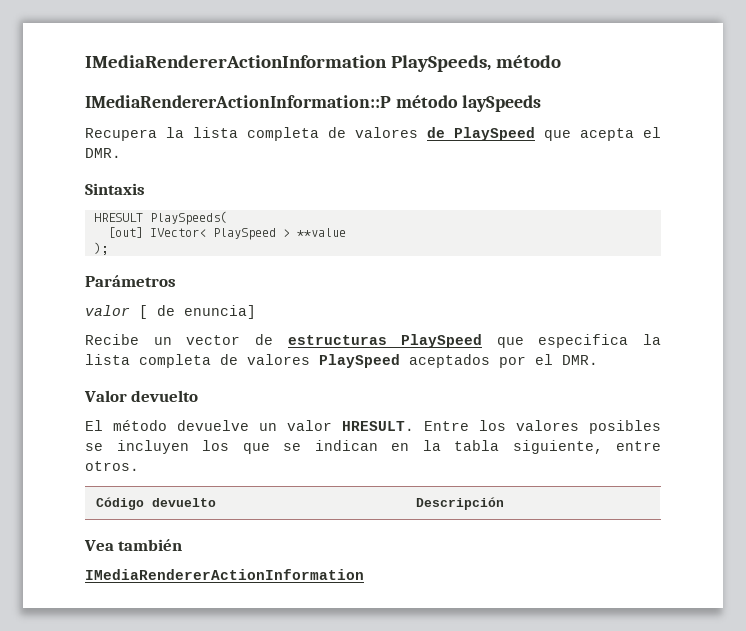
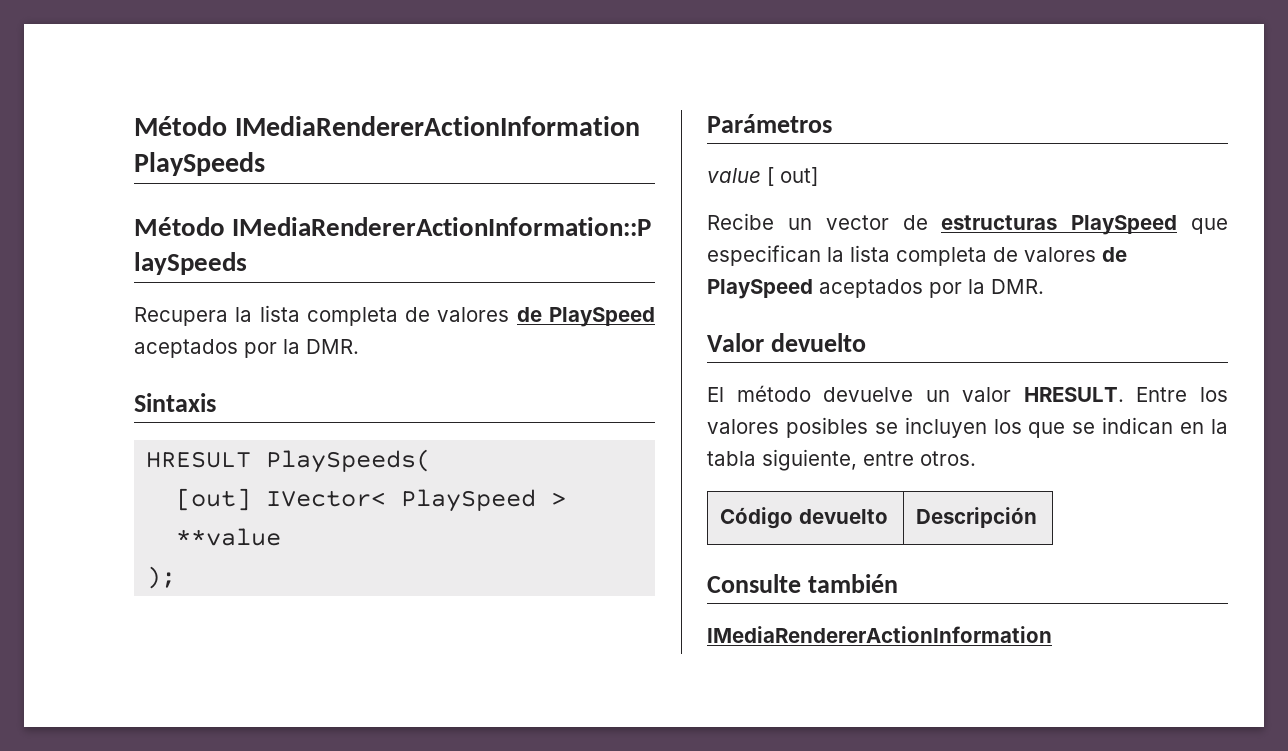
[85,55,562,72] [85,95,458,108] IMediaRendererActionInformation PlaySpeeds, método // IMediaRendererActionInformation::P método -> [134,116,640,136] [134,152,265,176] [134,217,652,236] Método IMediaRendererActionInformation PlaySpeeds // Método IMediaRendererActionInformation::P
[544,127,661,141] que acepta el -> [134,339,300,358] aceptados por la
[85,305,256,319] valor [ de enuncia] -> [707,167,818,186] value [ out]
[538,334,661,348] [85,354,553,368] especifica la lista completa de valores PlaySpeed aceptados por el -> [707,245,1127,266] [707,279,985,299] especifican la lista completa de valores de PlaySpeed aceptados por la
[84,540,114,551] Vea -> [707,574,801,593] Consulte

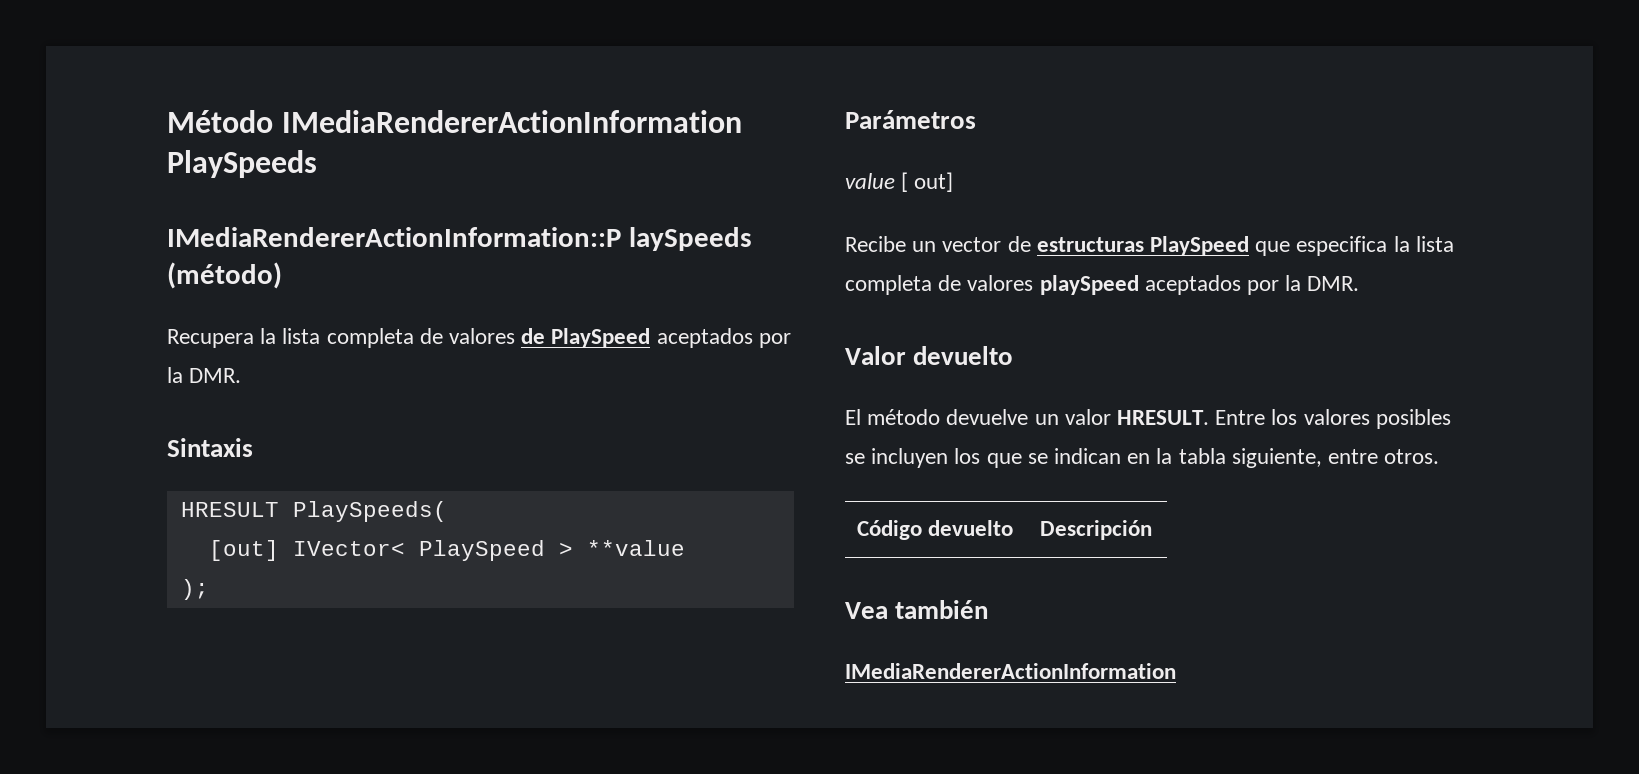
[134,217,225,236] Método -> (317, 164) none
(247, 263) none -> [167,262,282,289] (método)
[707,245,1127,266] [707,279,813,299] especifican la lista completa de valores de PlaySpeed -> [1296,236,1454,256] [845,275,1139,295] especifica la lista completa de valores playSpeed
[707,574,801,593] Consulte -> [845,602,888,619] Vea

